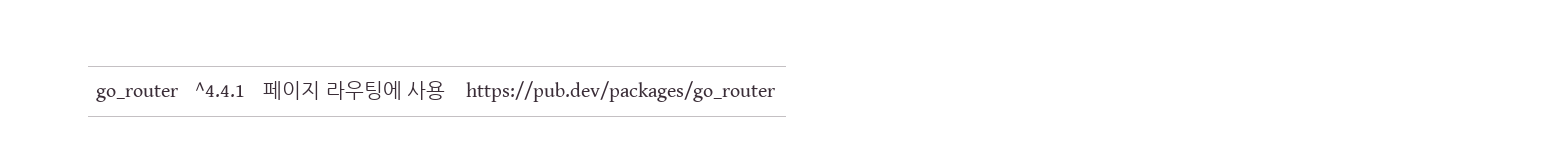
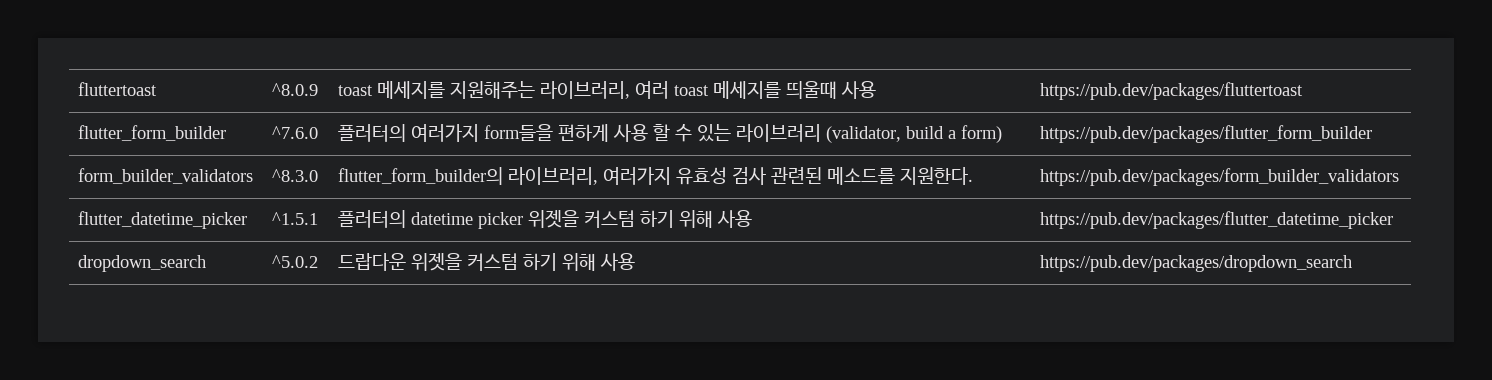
[96,85,179,102] [195,82,246,97] [263,81,446,100] [466,81,776,102] go_router | ^4.4.1 | 페이지 라우팅에 사용 | https://pub.dev/packages/go_router -> [78,82,158,96] [272,83,319,96] [338,81,877,99] [1040,82,1304,100] [78,125,227,141] [272,126,319,139] [338,124,1003,143] [1040,125,1373,143] [78,168,254,184] [272,169,319,182] [338,167,974,185] [1040,168,1400,186] [78,211,248,229] [272,212,319,225] [338,210,753,229] [1040,211,1394,229] [78,255,207,272] [272,255,319,268] [338,253,636,271] [1040,255,1353,272] fluttertoast | ^8.0.9 | toast 메세지를 지원해주는 라이브러리, 여러 toast 메세지를 띄울때 사용 | https://pub.dev/packages/fluttertoast // flutter_form_builder | ^7.6.0 | 플러터의 여러가지 form들을 편하게 사용 할 수 있는 라이브러리 (validator, build a form) | https://pub.dev/packages/flutter_form_builder // form_builder_validators | ^8.3.0 | flutter_form_builder의 라이브러리, 여러가지 유효성 검사 관련된 메소드를 지원한다. | https://pub.dev/packages/form_builder_validators // flutter_datetime_picker | ^1.5.1 | 플러터의 datetime picker 위젯을 커스텀 하기 위해 사용 | https://pub.dev/packages/flutter_datetime_picker // dropdown_search | ^5.0.2 | 드랍다운 위젯을 커스텀 하기 위해 사용 | https://pub.dev/packages/dropdown_search

